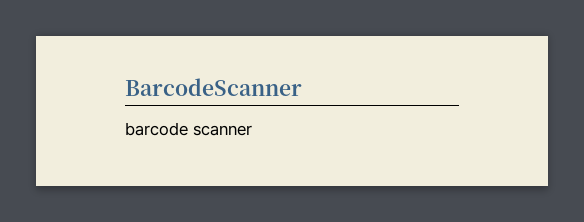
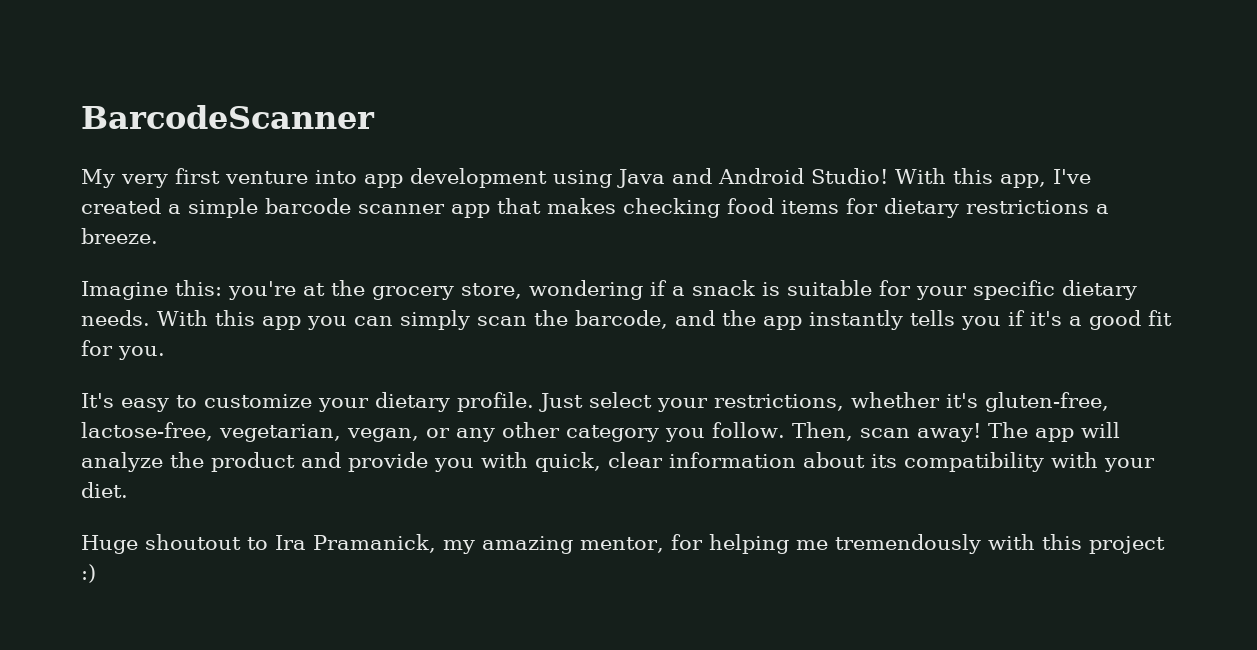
[125,122,252,136] barcode scanner -> [81,168,1091,188] [81,198,1109,218] [81,228,158,244] [81,280,1137,300] [81,310,1172,330] [81,340,165,360] [81,392,1109,412] [81,422,1120,442] [81,452,1155,472] [81,482,128,498] [81,534,1165,554] [81,564,96,583] My very first venture into app development using Java and Android Studio! With this app, I've created a simple barcode scanner app that makes checking food items for dietary restrictions a breeze. // Imagine this: you're at the grocery store, wondering if a snack is suitable for your specific dietary needs. With this app you can simply scan the barcode, and the app instantly tells you if it's a good fit for you. // It's easy to customize your dietary profile. Just select your restrictions, whether it's gluten-free, lactose-free, vegetarian, vegan, or any other category you follow. Then, scan away! The app will analyze the product and provide you with quick, clear information about its compatibility with your diet. // Huge shoutout to Ira Pramanick, my amazing mentor, for helping me tremendously with this project :)

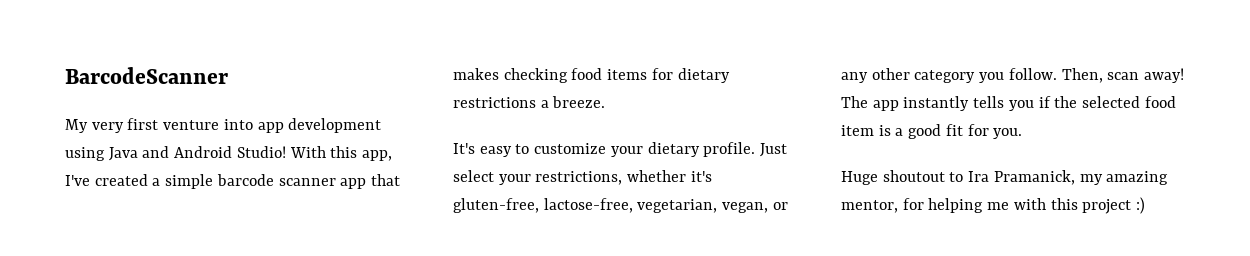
[81,280,1137,300] [81,310,1172,330] [81,340,165,360] // Imagine this: you're at the grocery store, wondering if a snack is suitable for your specific dietary needs. With this app you can simply scan the barcode, and the app instantly tells you if it's a good fit for you. -> (606, 102) none
[1080,422,1120,438] [81,452,1155,472] [81,482,128,498] will analyze the product and provide you with quick, clear information about its compatibility with your diet. -> [903,96,1176,111] [841,124,1023,139] instantly tells you if the selected food item is a good fit for you.
[834,534,981,554] tremendously -> (1010, 206) none

